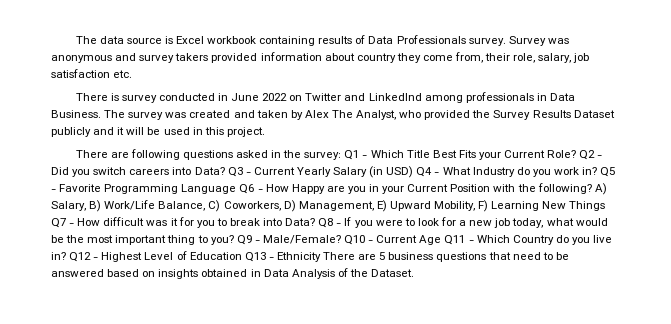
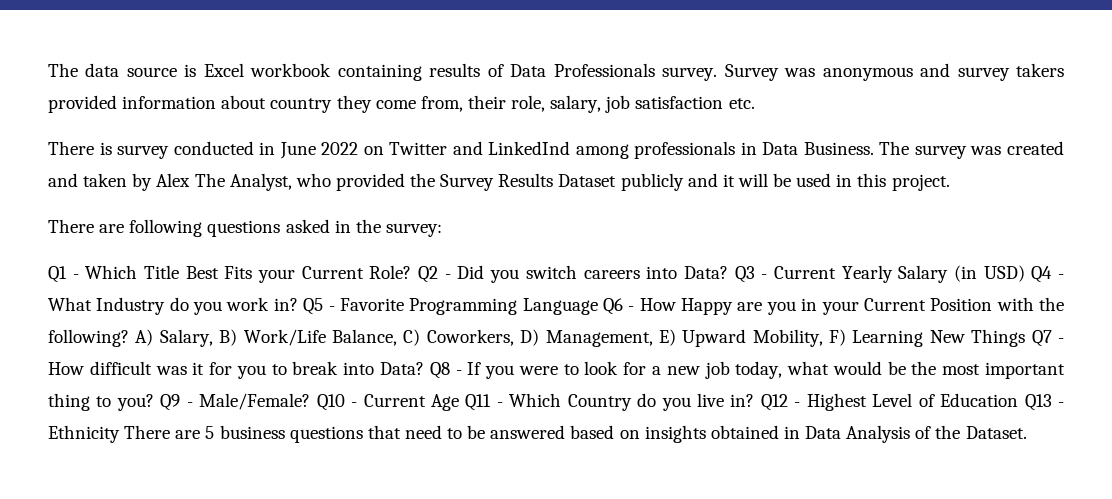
(342, 156) none -> (442, 230) //

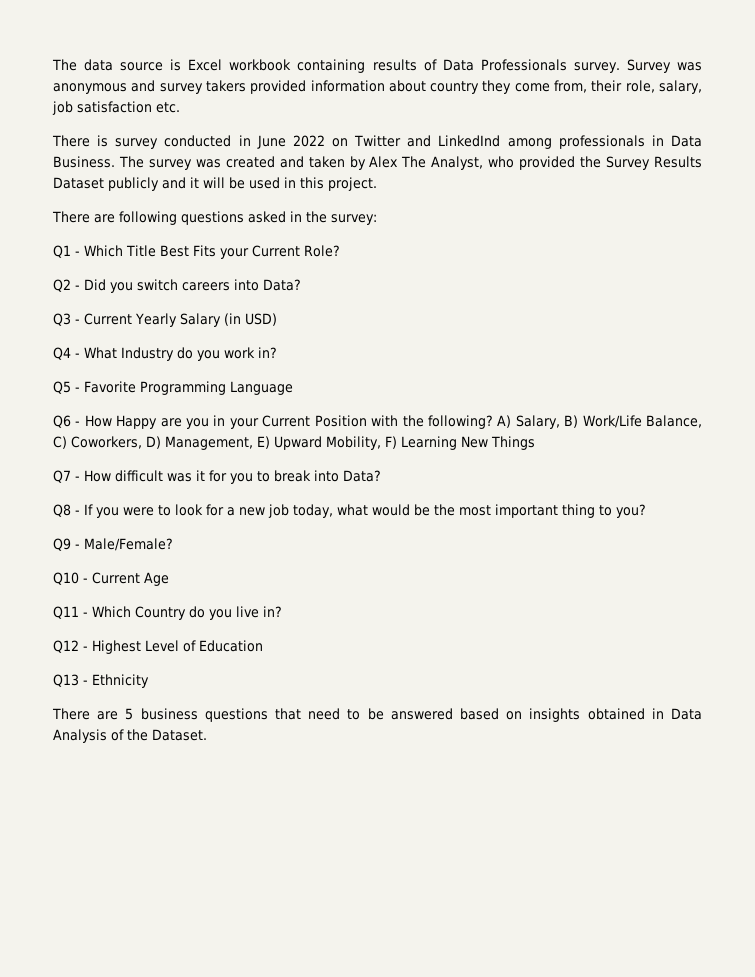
(412, 272) none -> (340, 251) //
(728, 272) none -> (301, 285) //
(1025, 273) none -> (277, 319) //
(298, 304) none -> (277, 352) //
(598, 306) none -> (293, 388) //
(1026, 338) none -> (535, 443) //
(424, 368) none -> (381, 476) //
(154, 402) none -> (646, 511) //
(311, 401) none -> (173, 544) //
(459, 402) none -> (169, 579) //
(755, 400) none -> (282, 611) //
(1019, 400) none -> (263, 646) //
(120, 434) none -> (149, 681) //

